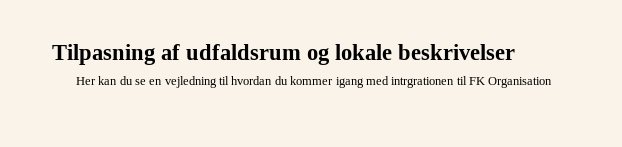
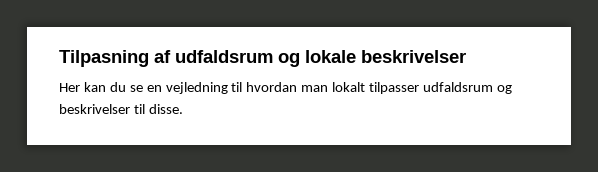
[274,76,553,88] du kommer igang med intrgrationen til FK Organisation -> [301,82,512,94] [59,104,183,114] man lokalt tilpasser udfaldsrum og beskrivelser til disse.

